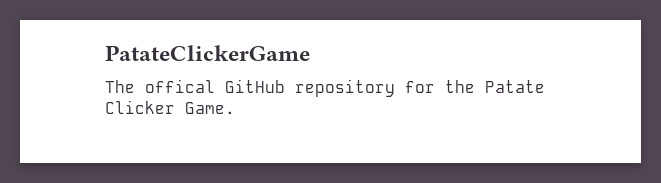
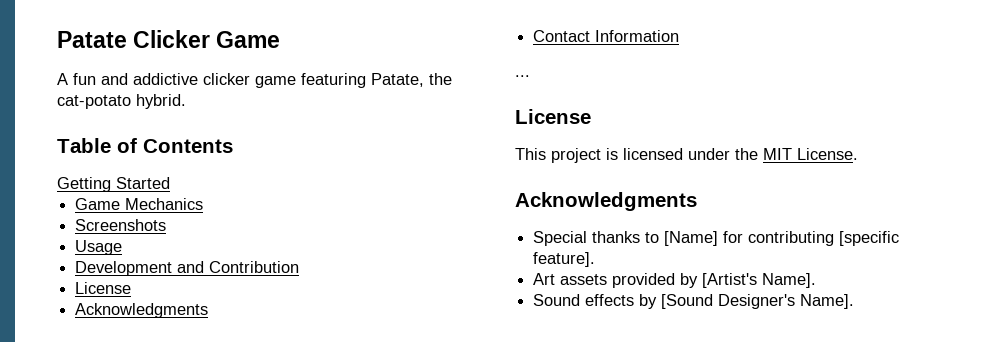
[105,45,310,61] [105,79,545,97] [105,100,235,114] PatateClickerGame // The offical GitHub repository for the Patate Clicker Game. -> [57,30,281,48] [57,73,452,88] [57,94,186,109] [57,138,233,153] [57,177,170,192] [75,198,204,210] [75,219,167,231] [75,240,123,255] [75,261,300,276] [75,282,132,294] [75,303,209,318] [533,30,680,42] [515,75,530,77] [515,109,591,124] [515,148,858,163] [515,192,697,211] [533,231,900,246] [533,252,596,267] [533,273,817,288] [533,294,855,309] Patate Clicker Game // A fun and addictive clicker game featuring Patate, the cat-potato hybrid. // Table of Contents // Getting Started // Game Mechanics // Screenshots // Usage // Development and Contribution // License // Acknowledgments // Contact Information // ... // License // This project is licensed under the MIT License. // Acknowledgments // Special thanks to [Name] for contributing [specific feature]. // Art assets provided by [Artist's Name]. // Sound effects by [Sound Designer's Name].

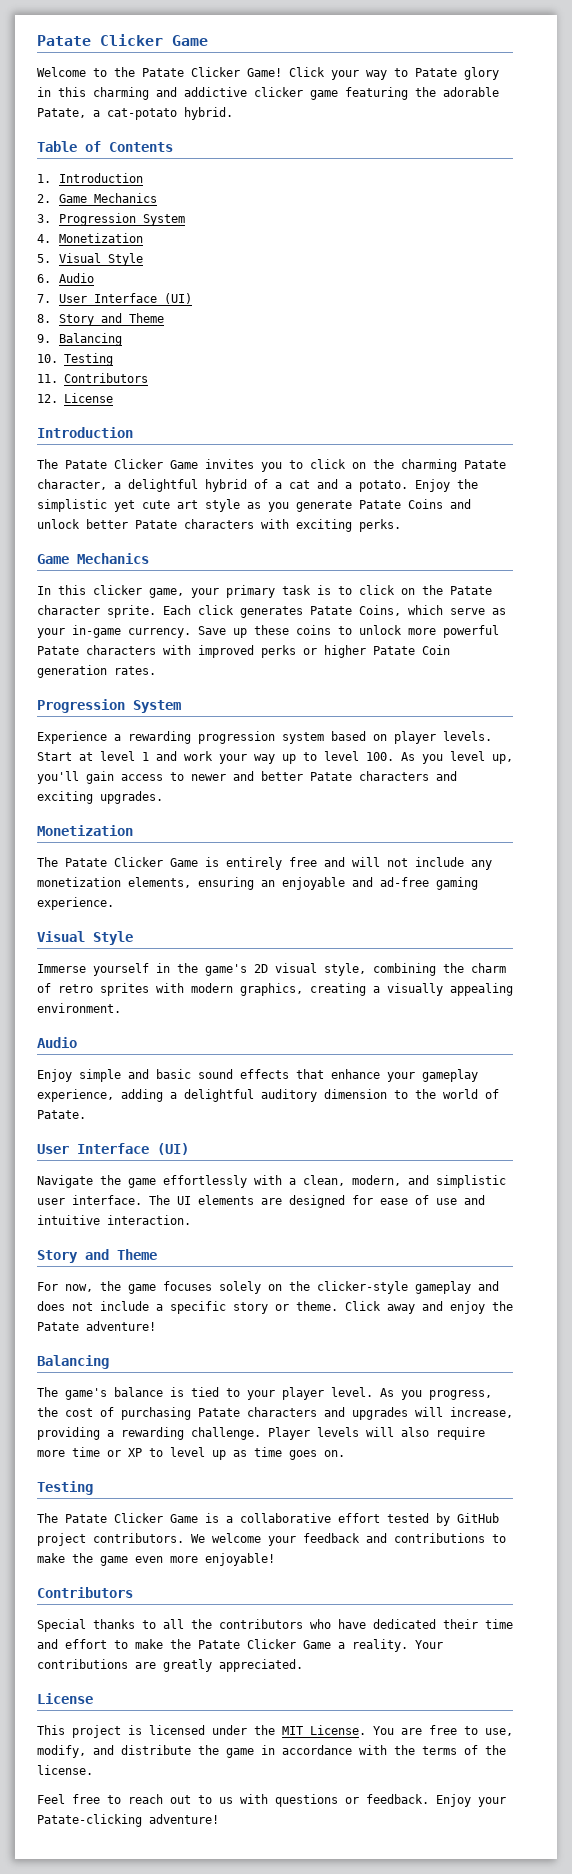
[57,73,96,85] A fun -> [37,67,499,80] [37,87,149,100] Welcome to the Patate Clicker Game! Click your way to Patate glory in this charming
[371,73,452,87] Patate, the -> [415,87,499,97] [37,108,100,118] the adorable Patate, a
[57,177,170,192] [75,198,204,210] [75,219,167,231] [75,240,123,255] [75,261,300,276] [75,282,132,294] [75,303,209,318] [533,30,680,42] [515,75,530,77] Getting Started // Game Mechanics // Screenshots // Usage // Development and Contribution // License // Acknowledgments // Contact Information // ... -> [37,173,143,183] [37,193,157,203] [37,213,185,226] [37,233,143,243] [37,253,143,266] [37,273,94,283] [37,293,192,304] [37,313,164,326] [37,333,122,346] [37,353,113,366] [37,373,148,383] [37,393,113,403] [37,427,133,438] [37,459,506,472] [37,479,478,492] [37,499,471,512] [37,519,401,532] [37,553,149,564] [37,585,492,598] [37,605,506,618] [37,625,499,638] [37,645,450,658] [37,665,156,678] [37,699,181,713] [37,731,492,744] [37,751,513,764] [37,771,457,784] [37,791,163,804] [37,825,133,836] [37,857,492,870] [37,877,478,890] [37,897,114,910] [37,931,133,945] [37,963,506,976] [37,983,513,996] [37,1003,121,1013] [37,1037,77,1048] [37,1069,478,1082] [37,1089,499,1102] [37,1110,86,1119] [37,1143,189,1155] [37,1175,506,1188] [37,1195,485,1208] [37,1215,191,1225] [37,1249,157,1263] [37,1281,499,1294] [37,1301,513,1314] [37,1321,156,1331] [37,1355,109,1369] [37,1387,492,1400] [37,1407,513,1420] [37,1427,485,1440] [37,1447,345,1460] [37,1481,93,1495] [37,1513,499,1526] [37,1533,506,1546] [37,1553,275,1566] [37,1587,133,1598] [37,1619,513,1632] [37,1639,443,1652] [37,1659,303,1672] 1. Introduction // 2. Game Mechanics // 3. Progression System // 4. Monetization // 5. Visual Style // 6. Audio // 7. User Interface (UI) // 8. Story and Theme // 9. Balancing // 10. Testing // 11. Contributors // 12. License // Introduction // The Patate Clicker Game invites you to click on the charming Patate character, a delightful hybrid of a cat and a potato. Enjoy the simplistic yet cute art style as you generate Patate Coins and unlock better Patate characters with exciting perks. // Game Mechanics // In this clicker game, your primary task is to click on the Patate character sprite. Each click generates Patate Coins, which serve as your in-game currency. Save up these coins to unlock more powerful Patate characters with improved perks or higher Patate Coin generation rates. // Progression System // Experience a rewarding progression system based on player levels. Start at level 1 and work your way up to level 100. As you level up, you'll gain access to newer and better Patate characters and exciting upgrades. // Monetization // The Patate Clicker Game is entirely free and will not include any monetization elements, ensuring an enjoyable and ad-free gaming experience. // Visual Style // Immerse yourself in the game's 2D visual style, combining the charm of retro sprites with modern graphics, creating a visually appealing environment. // Audio // Enjoy simple and basic sound effects that enhance your gameplay experience, adding a delightful auditory dimension to the world of Patate. // User Interface (UI) // Navigate the game effortlessly with a clean, modern, and simplistic user interface. The UI elements are designed for ease of use and intuitive interaction. // Story and Theme // For now, the game focuses solely on the clicker-style gameplay and does not include a specific story or theme. Click away and enjoy the Patate adventure! // Balancing // The game's balance is tied to your player level. As you progress, the cost of purchasing Patate characters and upgrades will increase, providing a rewarding challenge. Player levels will also require more time or XP to level up as time goes on. // Testing // The Patate Clicker Game is a collaborative effort tested by GitHub project contributors. We welcome your feedback and contributions to make the game even more enjoyable! // Contributors // Special thanks to all the contributors who have dedicated their time and effort to make the Patate Clicker Game a reality. Your contributions are greatly appreciated.
[515,192,697,211] [533,231,900,246] [533,252,596,267] [533,273,817,288] [533,294,855,309] // Acknowledgments // Special thanks to [Name] for contributing [specific feature]. // Art assets provided by [Artist's Name]. // Sound effects by [Sound Designer's Name]. -> [373,1725,513,1736] [37,1745,506,1758] [37,1765,93,1775] [37,1794,506,1807] [37,1814,219,1827] You are free to use, modify, and distribute the game in accordance with the terms of the license. // Feel free to reach out to us with questions or feedback. Enjoy your Patate-clicking adventure!

